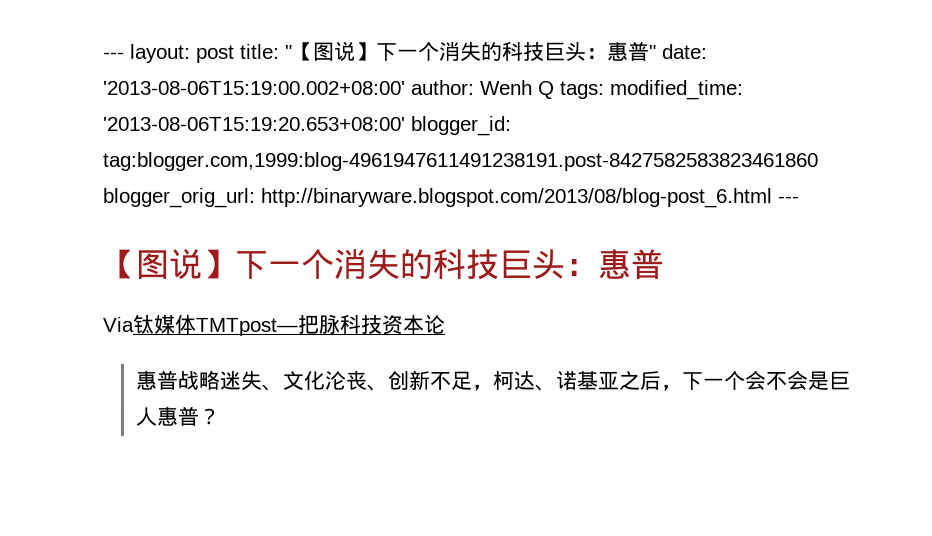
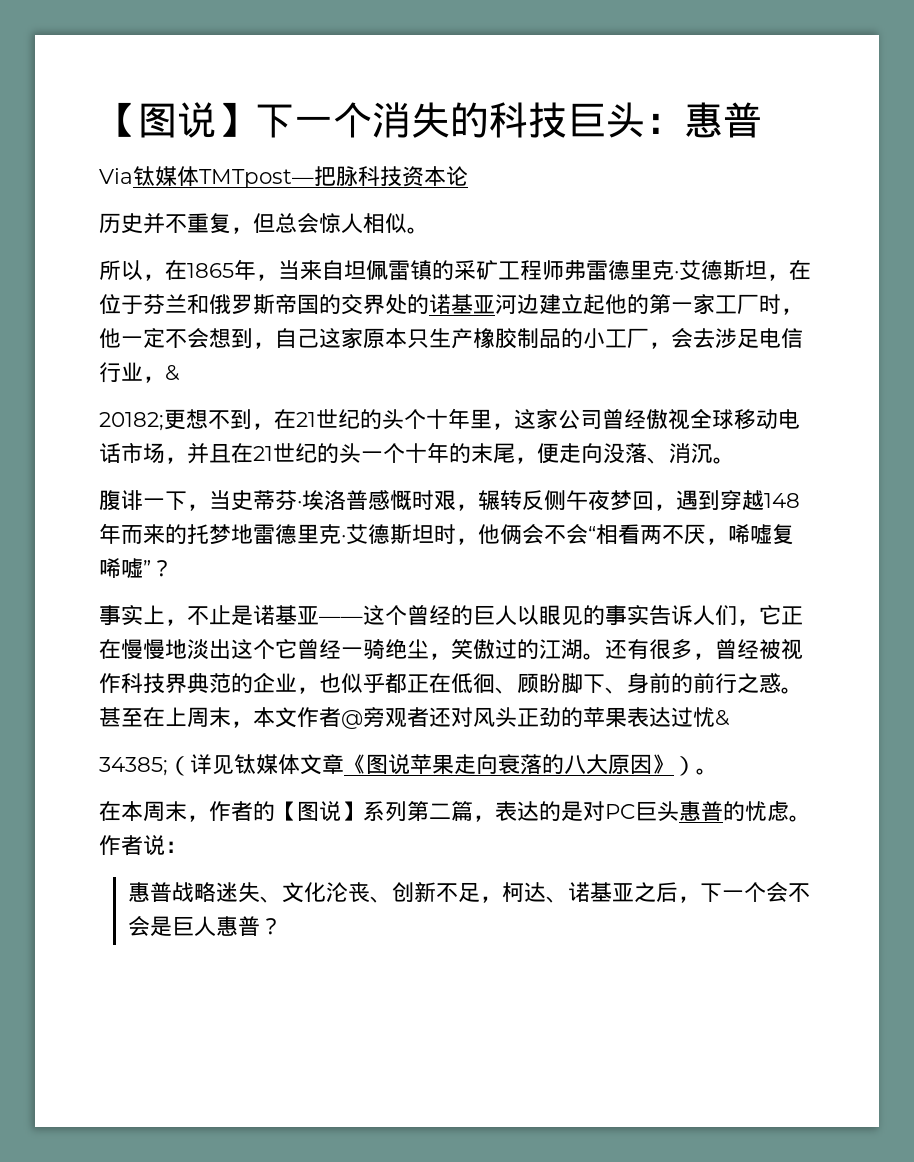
[103,40,708,63] [103,79,744,101] [103,115,512,137] [103,151,819,172] [103,187,800,209] --- layout: post title: "【图说】下一个消失的科技巨头：惠普" date: '2013-08-06T15:19:00.002+08:00' author: Wenh Q tags: modified_time: '2013-08-06T15:19:20.653+08:00' blogger_id: tag:blogger.com,1999:blog-4961947611491238191.post-8427582583823461860 blogger_orig_url: http://binaryware.blogspot.com/2013/08/blog-post_6.html --- // -> (99, 119) none
(445, 324) none -> [99,213,429,234] [99,259,811,281] [99,294,803,315] [99,328,803,349] [99,362,180,383] [99,408,800,431] [99,442,735,464] [99,490,800,511] [99,523,794,545] [99,558,173,578] [99,604,803,626] [99,638,803,660] [99,672,803,694] [99,706,730,729] [99,754,718,776] [99,801,811,822] [99,835,187,856] // 历史并不重复，但总会惊人相似。 // 所以，在1865年，当来自坦佩雷镇的采矿工程师弗雷德里克·艾德斯坦，在位于芬兰和俄罗斯帝国的交界处的诺基亚河边建立起他的第一家工厂时，他一定不会想到，自己这家原本只生产橡胶制品的小工厂，会去涉足电信行业，& // 20182;更想不到，在21世纪的头个十年里，这家公司曾经傲视全球移动电话市场，并且在21世纪的头一个十年的末尾，便走向没落、消沉。 // 腹诽一下，当史蒂芬·埃洛普感慨时艰，辗转反侧午夜梦回，遇到穿越148年而来的托梦地雷德里克·艾德斯坦时，他俩会不会“相看两不厌，唏嘘复唏嘘”？ // 事实上，不止是诺基亚——这个曾经的巨人以眼见的事实告诉人们，它正在慢慢地淡出这个它曾经一骑绝尘，笑傲过的江湖。还有很多，曾经被视作科技界典范的企业，也似乎都正在低徊、顾盼脚下、身前的前行之惑。甚至在上周末，本文作者@旁观者还对风头正劲的苹果表达过忧& // 34385;（详见钛媒体文章《图说苹果走向衰落的八大原因》）。 // 在本周末，作者的【图说】系列第二篇，表达的是对PC巨头惠普的忧虑。作者说：

